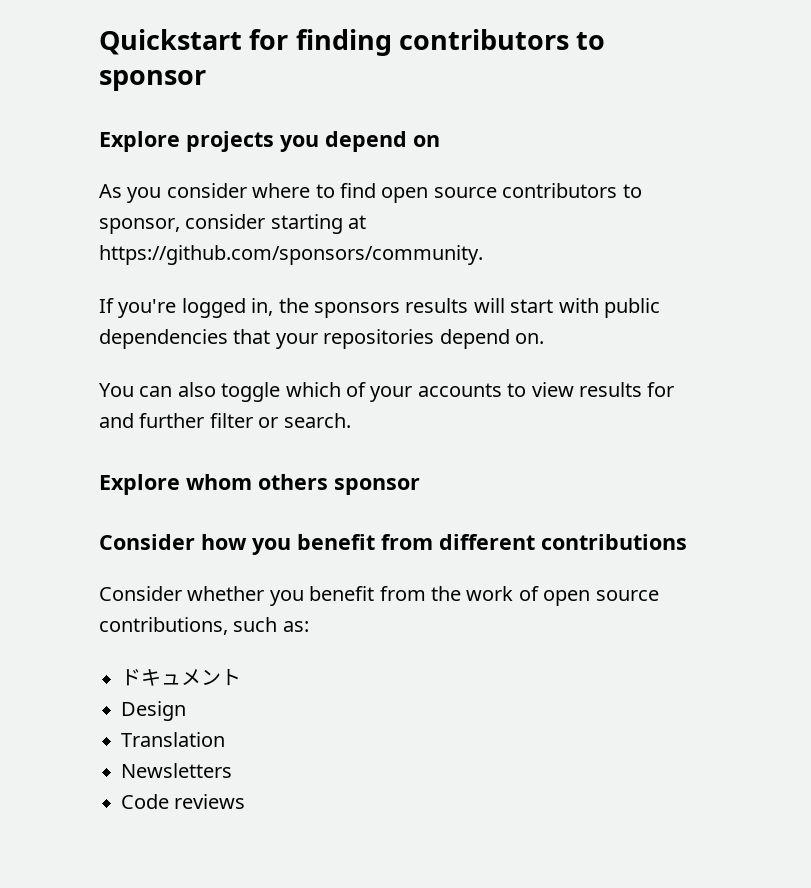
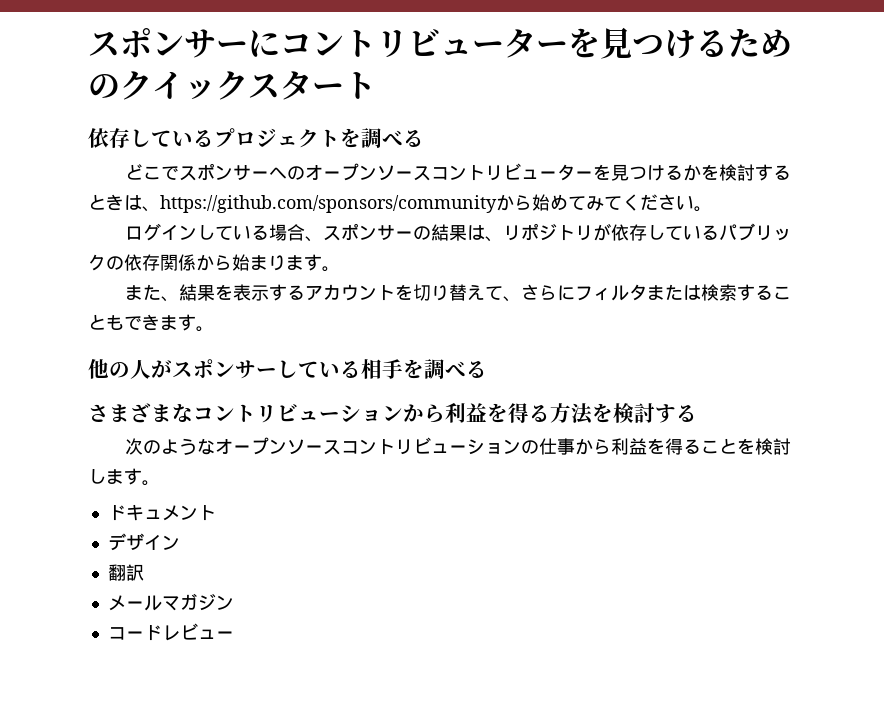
[99,29,606,56] [99,70,206,91] [99,131,440,152] [99,183,642,203] [99,214,367,234] [99,245,483,265] [99,298,660,318] [99,329,544,349] [99,382,675,402] [99,413,351,428] [99,474,420,495] [99,534,687,555] [99,586,659,606] [99,617,309,635] [121,669,241,686] [121,701,186,721] [121,732,225,747] [121,763,232,778] [121,794,246,809] Quickstart for finding contributors to sponsor // Explore projects you depend on // As you consider where to find open source contributors to sponsor, consider starting at https://github.com/sponsors/community. // If you're logged in, the sponsors results will start with public dependencies that your repositories depend on. // You can also toggle which of your accounts to view results for and further filter or search. // Explore whom others sponsor // Consider how you benefit from different contributions // Consider whether you benefit from the work of open source contributions, such as: // ドキュメント // Design // Translation // Newsletters // Code reviews -> [88,27,792,59] [88,71,376,100] [88,128,424,148] [124,163,791,181] [88,194,712,213] [124,223,791,242] [88,254,340,272] [124,284,791,302] [88,314,214,332] [88,358,487,379] [88,402,697,425] [124,437,791,455] [88,468,160,486] [107,504,216,521] [107,533,180,551] [107,564,144,581] [107,593,234,611] [107,623,234,641] スポンサーにコントリビューターを見つけるためのクイックスタート // 依存しているプロジェクトを調べる // どこでスポンサーへのオープンソースコントリビューターを見つけるかを検討するときは、https://github.com/sponsors/communityから始めてみてください。 // ログインしている場合、スポンサーの結果は、リポジトリが依存しているパブリックの依存関係から始まります。 // また、結果を表示するアカウントを切り替えて、さらにフィルタまたは検索することもできます。 // 他の人がスポンサーしている相手を調べる // さまざまなコントリビューションから利益を得る方法を検討する // 次のようなオープンソースコントリビューションの仕事から利益を得ることを検討します。 // ドキュメント // デザイン // 翻訳 // メールマガジン // コードレビュー

